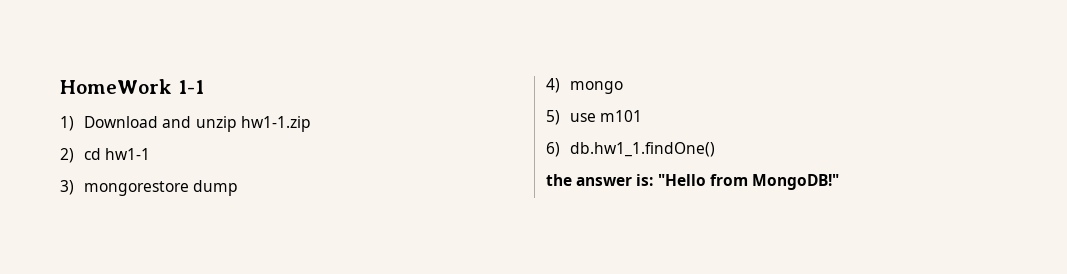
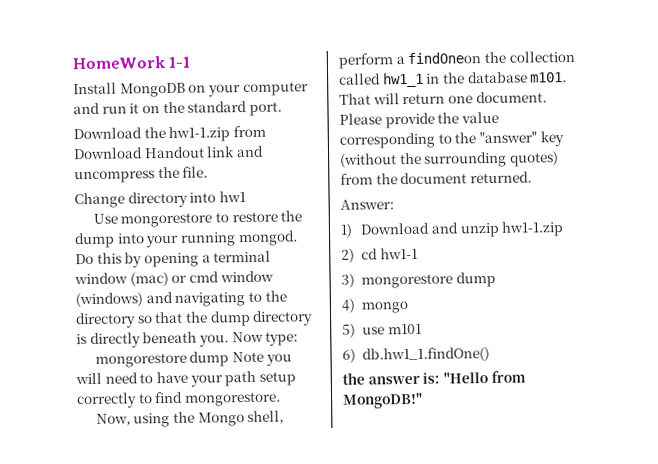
(204, 87) none -> [73,81,309,98] [73,101,282,116] [73,125,266,142] [73,145,264,160] [74,166,209,184] [74,191,246,209] [92,210,303,228] [74,230,298,249] [75,250,272,268] [74,270,274,287] [75,290,287,308] [75,310,314,329] [76,331,299,348] [94,351,292,368] [75,370,296,387] [76,391,281,409] [95,410,285,428] [338,50,575,69] [339,71,568,88] [339,91,547,105] [339,111,499,129] [339,131,564,149] [340,151,559,168] [340,171,532,185] [340,199,394,210] // Install MongoDB on your computer and run it on the standard port. // Download the hw1-1.zip from Download Handout link and uncompress the file. // Change directory into hw1 // Use mongorestore to restore the dump into your running mongod. Do this by opening a terminal window (mac) or cmd window (windows) and navigating to the directory so that the dump directory is directly beneath you. Now type: // mongorestore dump Note you will need to have your path setup correctly to find mongorestore. // Now, using the Mongo shell, perform a findOneon the collection called hw1_1 in the database m101. That will return one document. Please provide the value corresponding to the "answer" key (without the surrounding quotes) from the document returned. // Answer:

